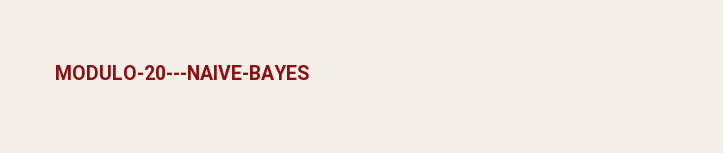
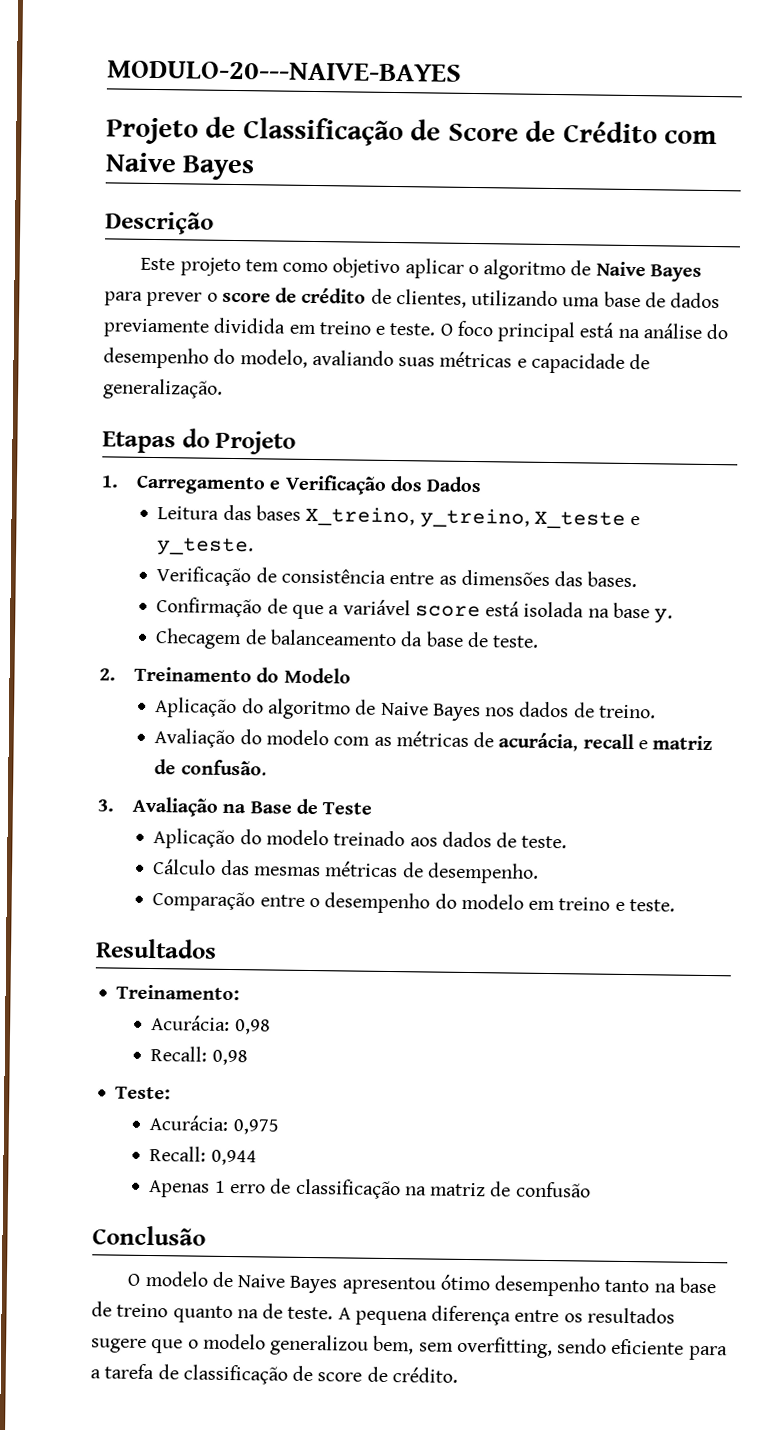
(309, 72) none -> [106,116,717,147] [105,152,256,181] [105,211,214,235] [140,257,702,282] [104,287,721,309] [103,317,730,343] [103,347,651,374] [103,378,223,400] [102,428,297,455] [101,474,483,495] [157,504,641,529] [157,537,255,557] [156,566,638,588] [156,597,674,624] [155,628,540,650] [99,666,351,684] [155,697,656,722] [154,728,714,752] [154,759,267,776] [97,796,373,817] [153,828,568,850] [153,859,539,884] [152,891,675,914] [95,938,217,959] [116,984,241,1001] [151,1015,271,1035] [150,1046,248,1066] [115,1086,172,1100] [149,1115,279,1135] [149,1146,257,1166] [148,1178,591,1200] [92,1225,206,1246] [127,1270,717,1297] [91,1301,675,1326] [91,1333,728,1361] [90,1363,458,1385] // Projeto de Classificação de Score de Crédito com Naive Bayes // Descrição // Este projeto tem como objetivo aplicar o algoritmo de Naive Bayes para prever o score de crédito de clientes, utilizando uma base de dados previamente dividida em treino e teste. O foco principal está na análise do desempenho do modelo, avaliando suas métricas e capacidade de generalização. // Etapas do Projeto // 1. Carregamento e Verificação dos Dados // Leitura das bases X_treino, y_treino, X_teste e y_teste. // Verificação de consistência entre as dimensões das bases. // Confirmação de que a variável score está isolada na base y. // Checagem de balanceamento da base de teste. // 2. Treinamento do Modelo // Aplicação do algoritmo de Naive Bayes nos dados de treino. // Avaliação do modelo com as métricas de acurácia, recall e matriz de confusão. // 3. Avaliação na Base de Teste // Aplicação do modelo treinado aos dados de teste. // Cálculo das mesmas métricas de desempenho. // Comparação entre o desempenho do modelo em treino e teste. // Resultados // Treinamento: // Acurácia: 0,98 // Recall: 0,98 // Teste: // Acurácia: 0,975 // Recall: 0,944 // Apenas 1 erro de classificação na matriz de confusão // Conclusão // O modelo de Naive Bayes apresentou ótimo desempenho tanto na base de treino quanto na de teste. A pequena diferença entre os resultados sugere que o modelo generalizou bem, sem overfitting, sendo eficiente para a tarefa de classificação de score de crédito.

